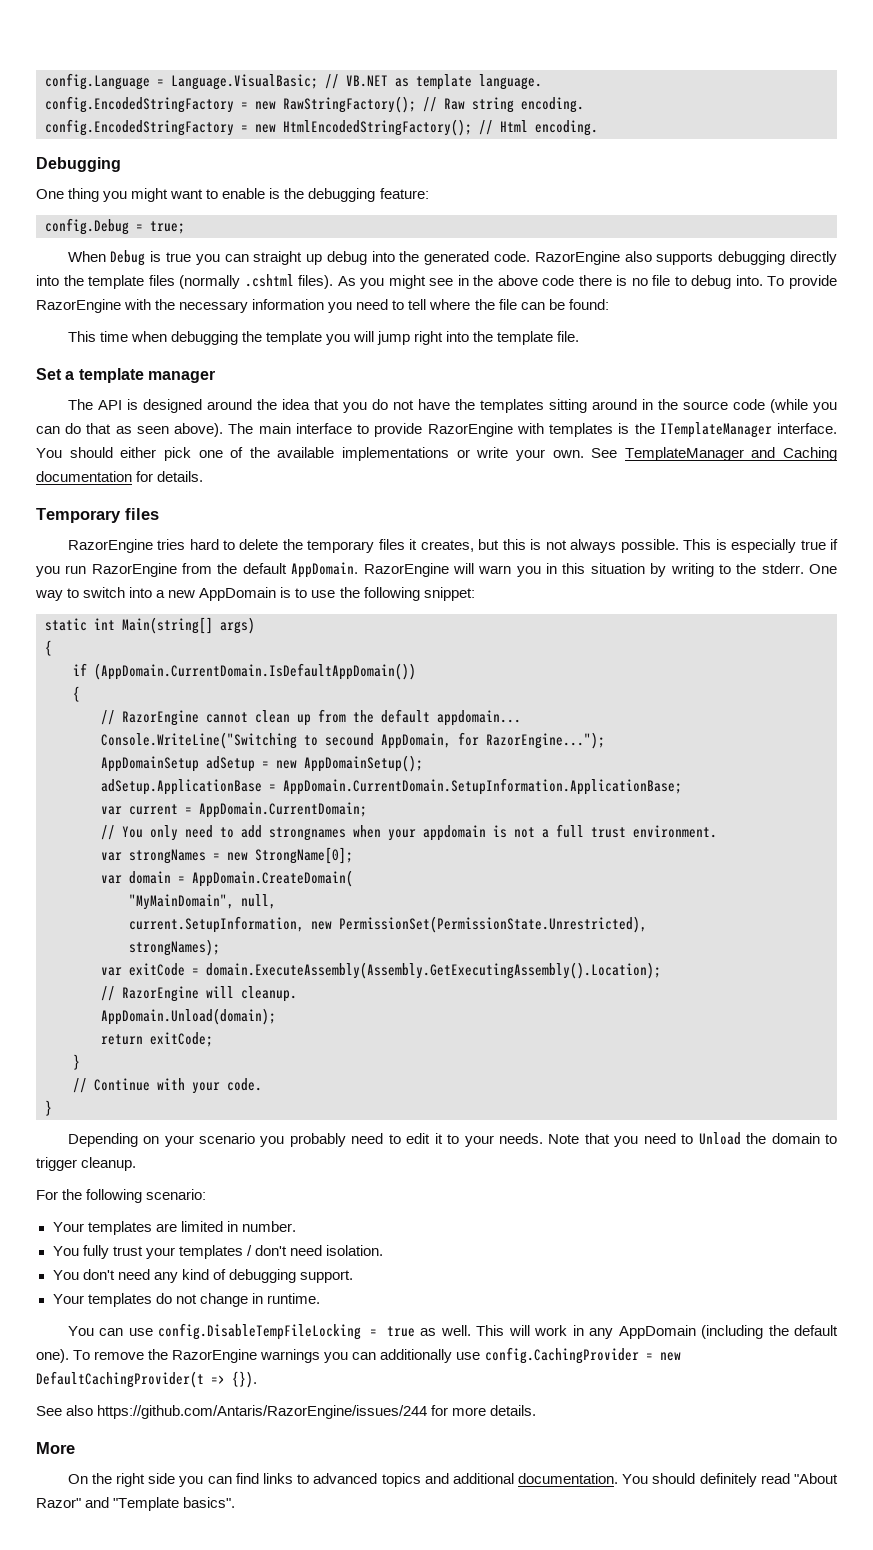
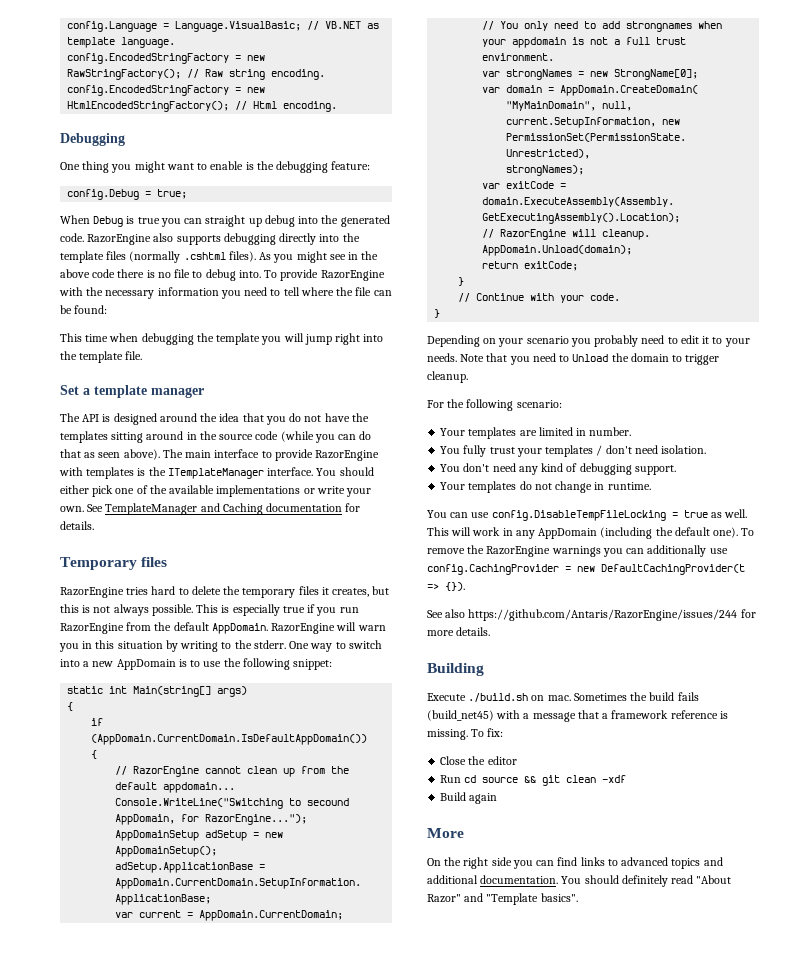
(537, 1410) none -> [427,663,484,676] [427,692,699,702] [427,710,728,722] [427,728,504,740] [440,756,517,765] [440,775,627,786] [440,792,498,804] // Building // Execute ./build.sh on mac. Sometimes the build fails (build_net45) with a message that a framework reference is missing. To fix: // Close the editor // Run cd source && git clean -xdf // Build again

